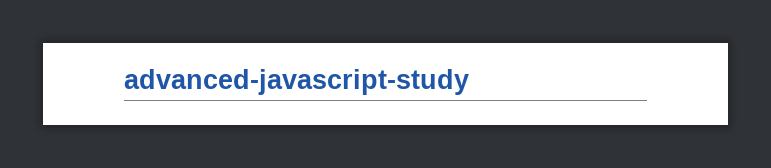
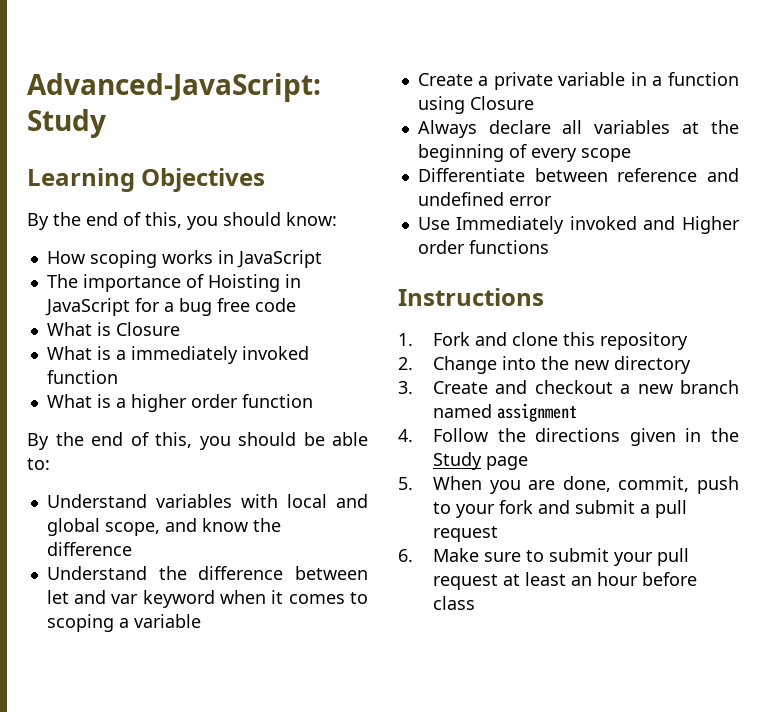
[124,69,469,95] advanced-javascript-study -> [27,73,321,102] [27,109,106,138] [27,168,266,192] [27,212,337,230] [46,250,322,268] [46,274,301,292] [44,298,296,316] [46,322,180,336] [46,346,309,364] [46,370,118,384] [46,394,313,412] [27,432,368,450] [27,458,50,470] [46,494,368,508] [46,518,281,536] [46,542,132,556] [46,566,368,580] [46,590,368,608] [46,614,201,632] [417,72,739,90] [417,96,534,114] [417,120,739,138] [417,144,631,162] [417,168,739,182] [417,192,552,206] [417,216,740,234] [417,240,549,254] [398,288,544,306] [398,332,689,350] [398,356,692,374] [398,380,739,394] [433,403,578,422] [398,428,739,446] [433,452,529,470] [398,476,739,494] [433,500,688,518] [433,526,499,542] [398,548,690,566] [433,572,698,590] [433,596,476,610] Advanced-JavaScript: Study // Learning Objectives // By the end of this, you should know: // How scoping works in JavaScript // The importance of Hoisting in JavaScript for a bug free code // What is Closure // What is a immediately invoked function // What is a higher order function // By the end of this, you should be able to: // Understand variables with local and global scope, and know the difference // Understand the difference between let and var keyword when it comes to scoping a variable // Create a private variable in a function using Closure // Always declare all variables at the beginning of every scope // Differentiate between reference and undefined error // Use Immediately invoked and Higher order functions // Instructions // 1. Fork and clone this repository // 2. Change into the new directory // 3. Create and checkout a new branch named assignment // 4. Follow the directions given in the Study page // 5. When you are done, commit, push to your fork and submit a pull request // 6. Make sure to submit your pull request at least an hour before class

